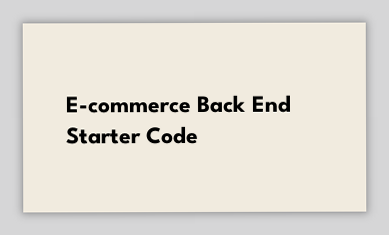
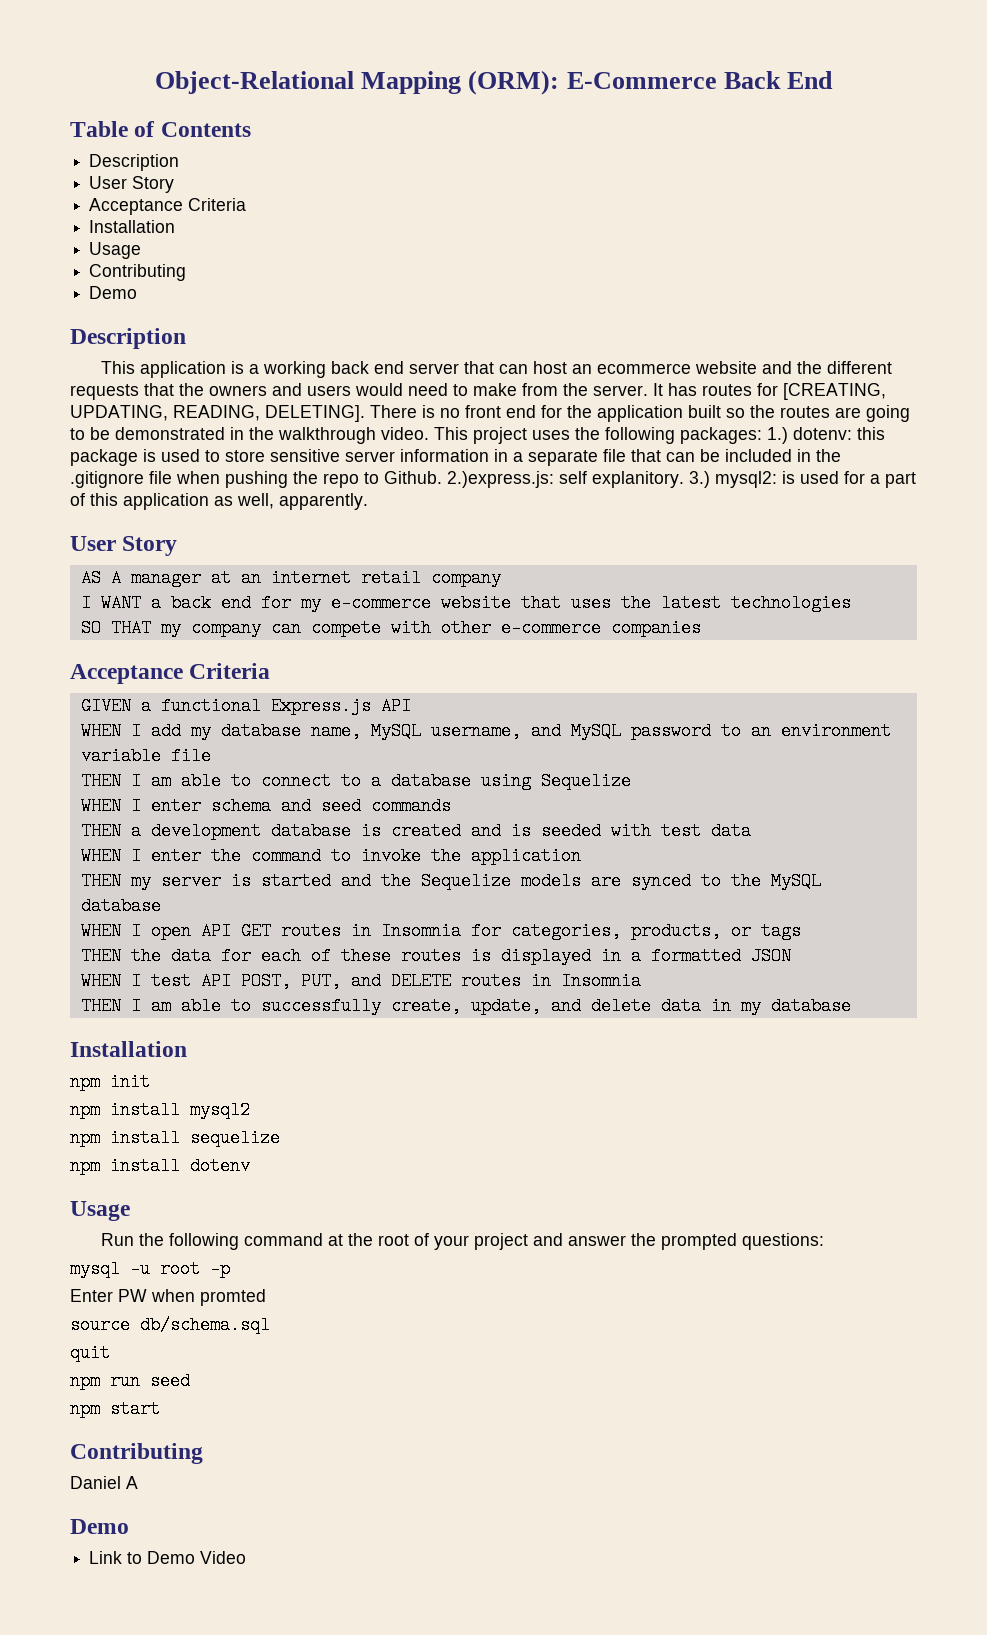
[65,94,291,114] [66,125,200,145] E-commerce Back End Starter Code -> [155,70,833,95] [70,121,251,137] [89,154,180,171] [89,176,175,193] [89,198,247,215] [89,220,176,233] [89,242,142,259] [89,264,187,281] [89,286,138,299] [70,328,186,349] [101,361,893,378] [70,383,886,400] [70,405,910,422] [70,427,885,444] [70,449,841,466] [70,471,916,488] [70,493,368,510] [70,536,178,556] [80,569,501,587] [80,594,851,612] [80,619,701,637] [70,663,271,684] [80,697,411,715] [80,722,891,740] [80,747,211,765] [80,772,631,790] [80,797,451,815] [80,822,751,840] [80,847,581,865] [80,872,821,890] [80,897,161,915] [80,922,801,940] [80,947,791,965] [80,972,641,990] [80,997,851,1015] [70,1041,187,1057] [70,1073,150,1091] [70,1101,250,1119] [70,1129,280,1147] [70,1157,250,1175] [70,1201,130,1221] [101,1233,825,1250] [70,1260,230,1278] [70,1289,266,1306] [70,1316,270,1334] [70,1344,110,1362] [70,1372,190,1390] [70,1400,160,1418] [70,1443,203,1464] [70,1476,138,1489] [70,1519,129,1534] [89,1551,247,1564] Object-Relational Mapping (ORM): E-Commerce Back End // Table of Contents // Description // User Story // Acceptance Criteria // Installation // Usage // Contributing // Demo // Description // This application is a working back end server that can host an ecommerce website and the different requests that the owners and users would need to make from the server. It has routes for [CREATING, UPDATING, READING, DELETING]. There is no front end for the application built so the routes are going to be demonstrated in the walkthrough video. This project uses the following packages: 1.) dotenv: this package is used to store sensitive server information in a separate file that can be included in the .gitignore file when pushing the repo to Github. 2.)express.js: self explanitory. 3.) mysql2: is used for a part of this application as well, apparently. // User Story // AS A manager at an internet retail company // I WANT a back end for my e-commerce website that uses the latest technologies // SO THAT my company can compete with other e-commerce companies // Acceptance Criteria // GIVEN a functional Express.js API // WHEN I add my database name, MySQL username, and MySQL password to an environment variable file // THEN I am able to connect to a database using Sequelize // WHEN I enter schema and seed commands // THEN a development database is created and is seeded with test data // WHEN I enter the command to invoke the application // THEN my server is started and the Sequelize models are synced to the MySQL database // WHEN I open API GET routes in Insomnia for categories, products, or tags // THEN the data for each of these routes is displayed in a formatted JSON // WHEN I test API POST, PUT, and DELETE routes in Insomnia // THEN I am able to successfully create, update, and delete data in my database // Installation // npm init // npm install mysql2 // npm install sequelize // npm install dotenv // Usage // Run the following command at the root of your project and answer the prompted questions: // mysql -u root -p // Enter PW when promted // source db/schema.sql // quit // npm run seed // npm start // Contributing // Daniel A // Demo // Link to Demo Video

